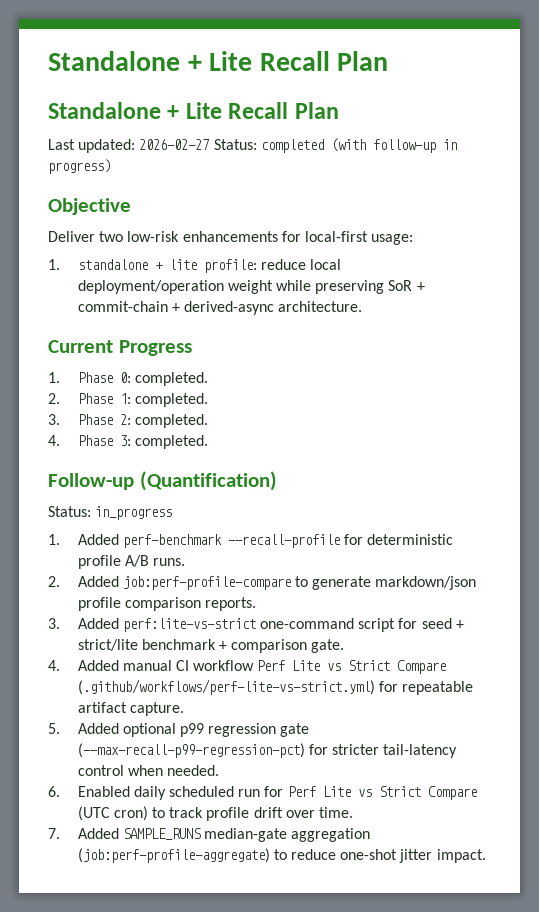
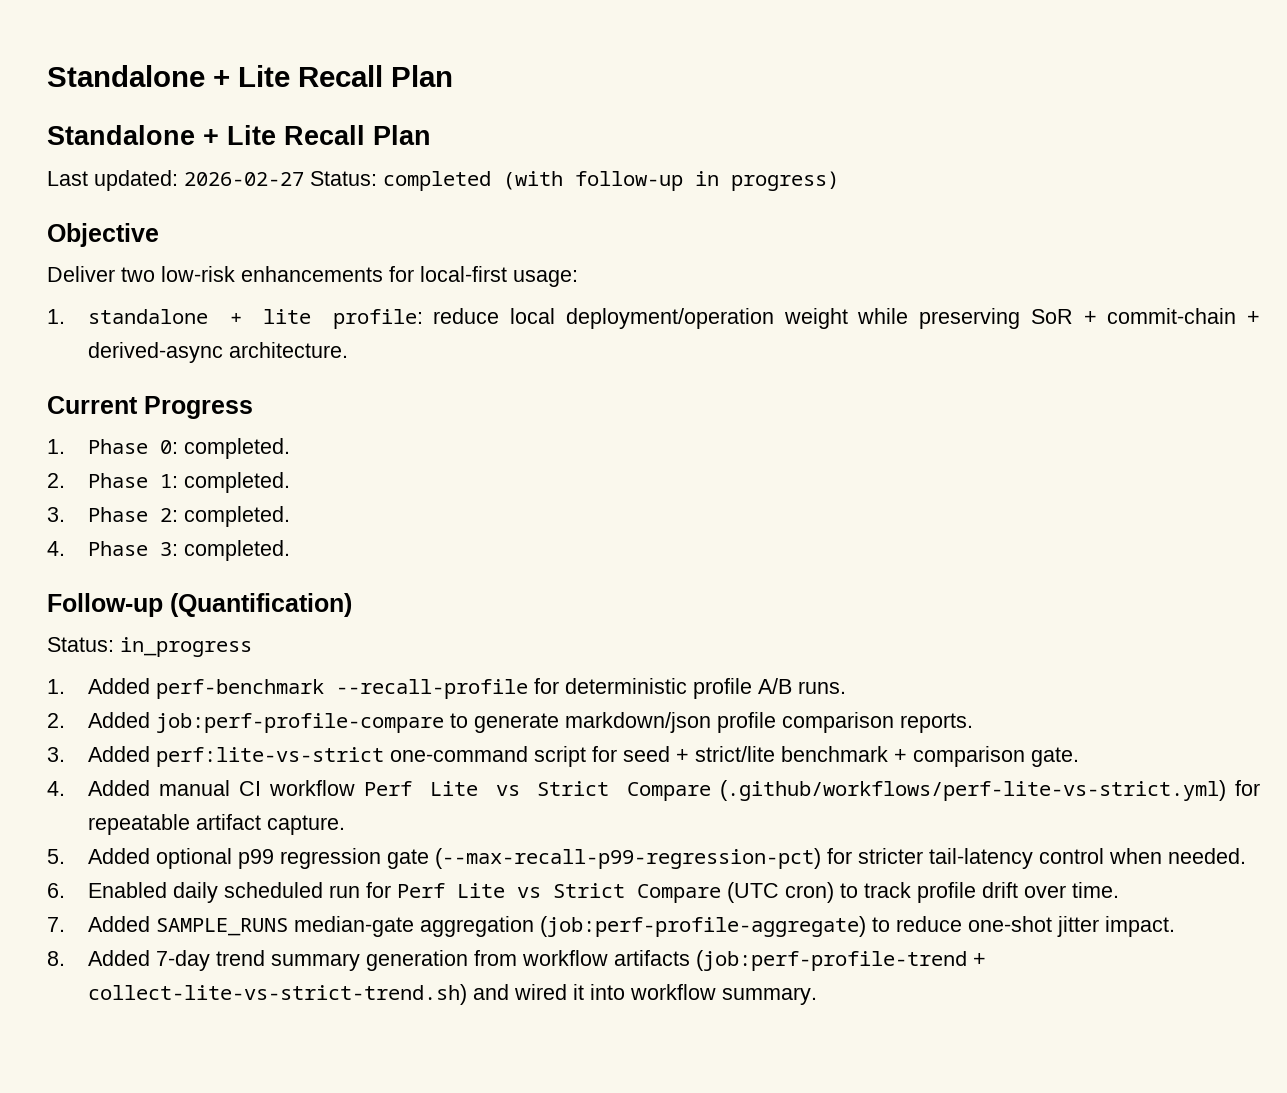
(486, 856) none -> [47,950,987,971] [88,984,818,1005] // 8. Added 7-day trend summary generation from workflow artifacts (job:perf-profile-trend + collect-lite-vs-strict-trend.sh) and wired it into workflow summary.

